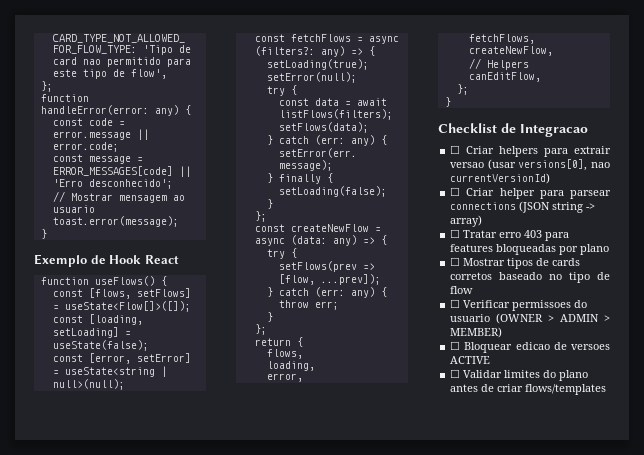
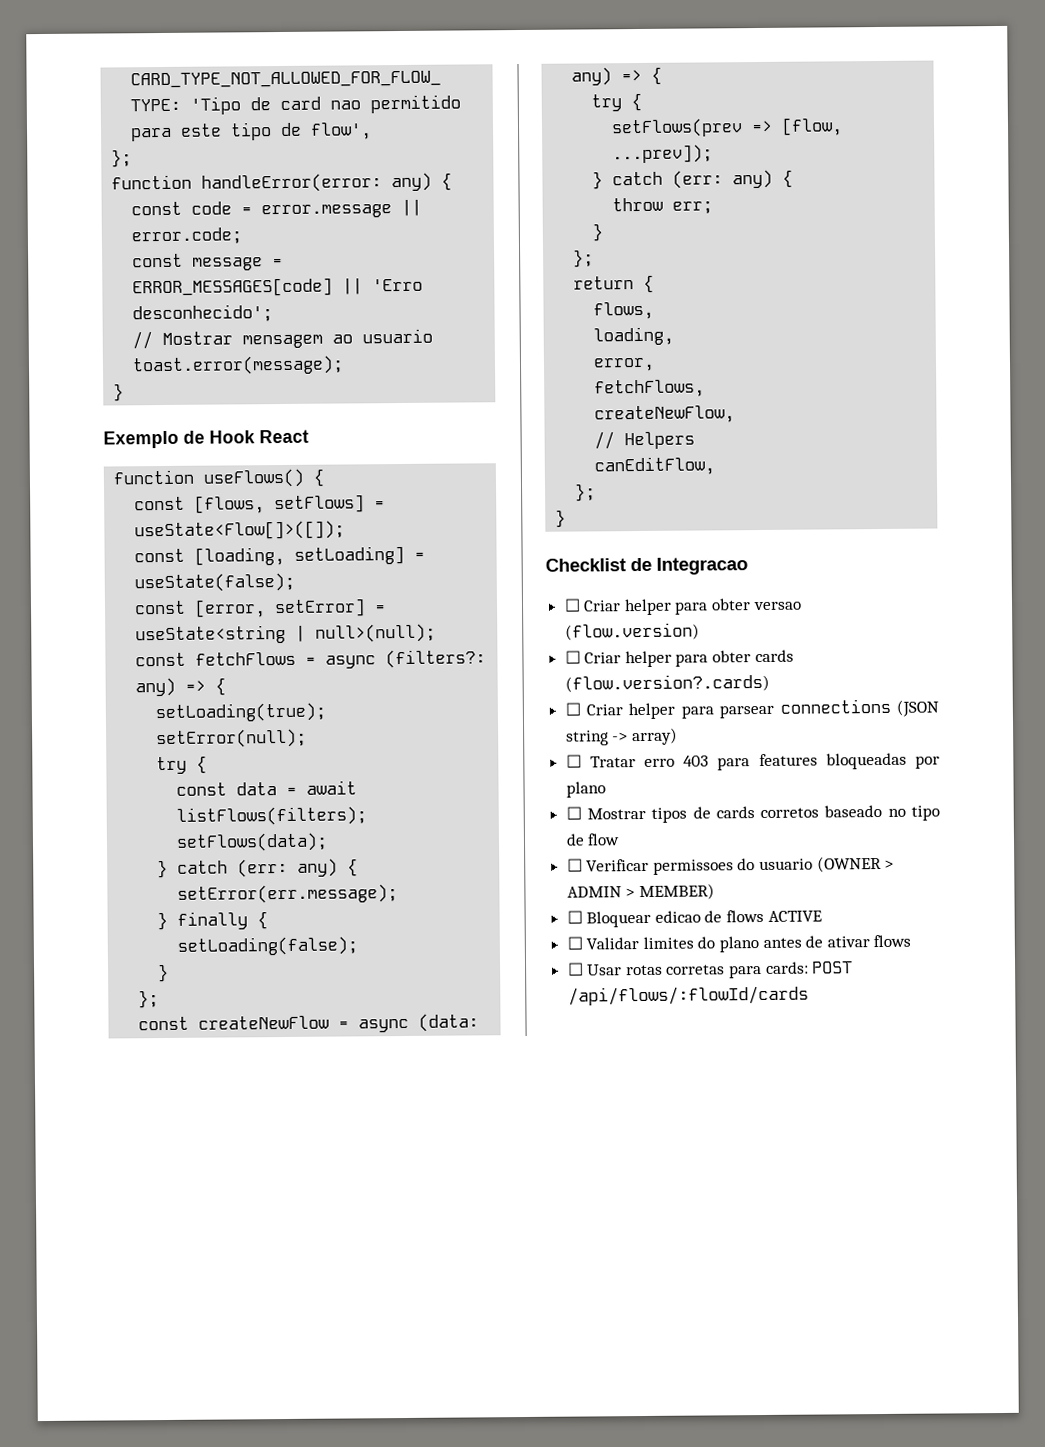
[499,146,611,157] [450,159,610,171] [450,173,551,184] helpers para extrair versao (usar versions[0], nao currentVersionId) -> [623,598,802,616] [564,622,700,641] [564,649,794,668] [564,673,770,693] helper para obter versao (flow.version) // ☐ Criar helper para obter cards (flow.version?.cards)
[571,344,610,350] versoes -> [726,909,765,923] flows
[497,384,607,395] criar flows/templates -> [826,934,912,948] [567,961,854,979] [567,985,809,1006] ativar flows // ☐ Usar rotas corretas para cards: POST /api/flows/:flowId/cards

